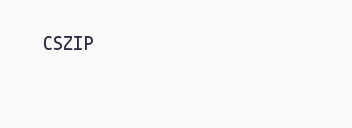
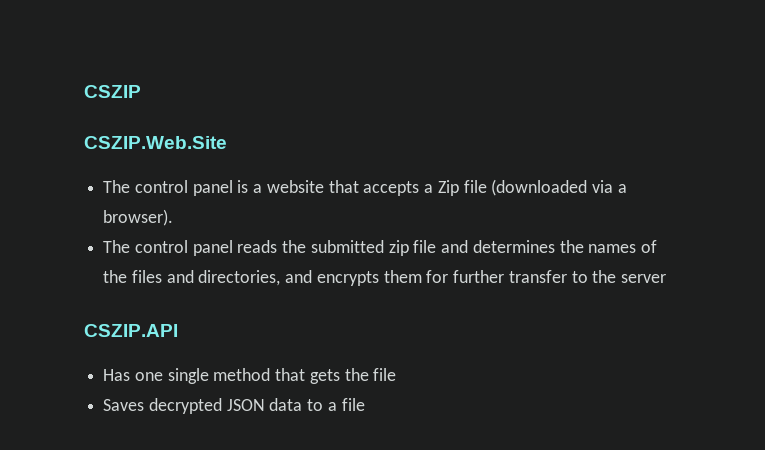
(94, 43) none -> [84,136,227,149] [103,179,627,196] [103,209,174,226] [103,240,657,256] [103,270,666,286] [84,324,178,337] [103,368,397,384] [103,398,365,414] // CSZIP.Web.Site // The control panel is a website that accepts a Zip file (downloaded via a browser). // The control panel reads the submitted zip file and determines the names of the files and directories, and encrypts them for further transfer to the server // CSZIP.API // Has one single method that gets the file // Saves decrypted JSON data to a file

